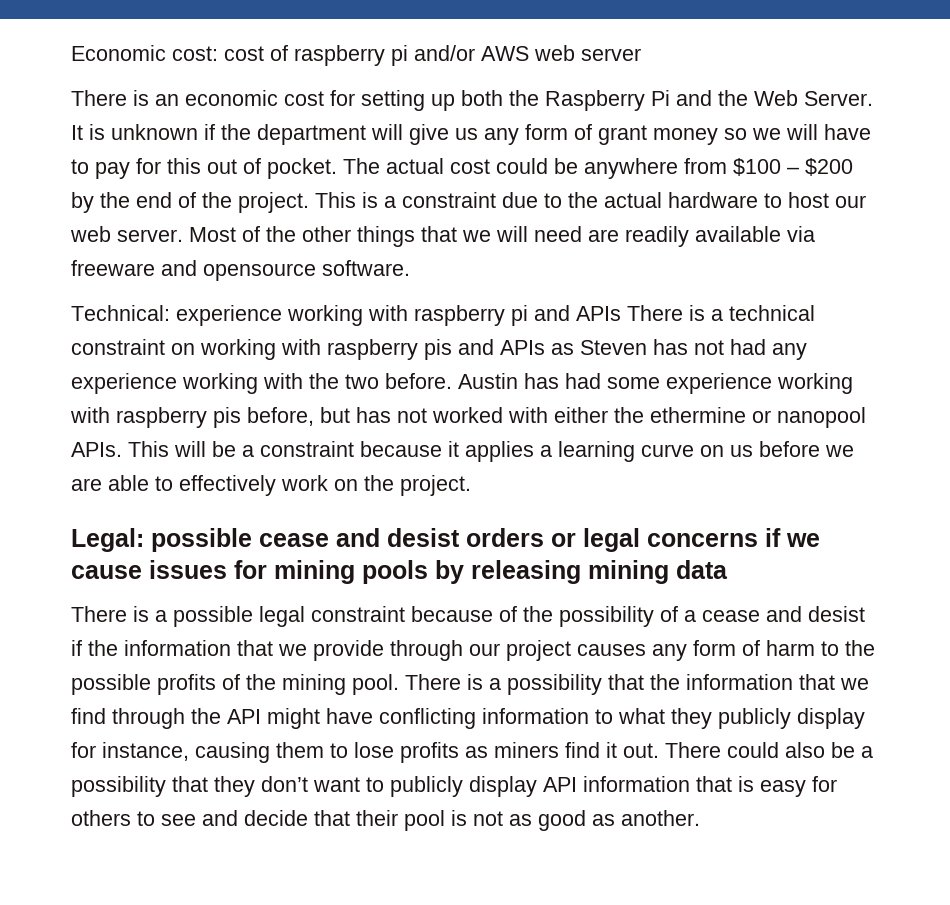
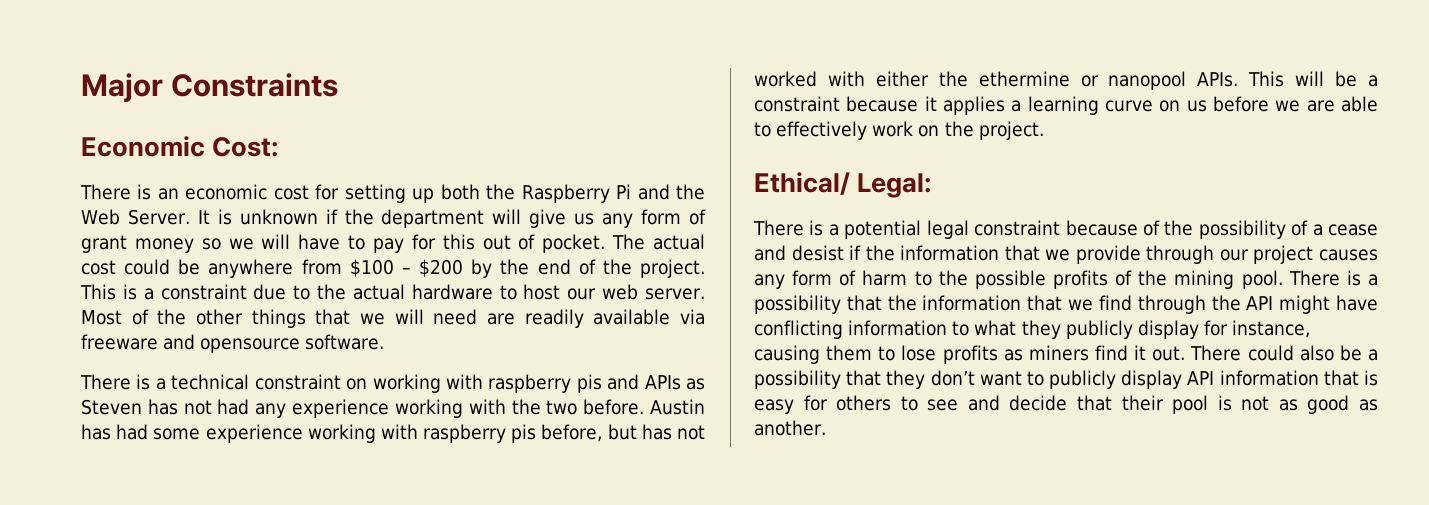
[71,45,641,66] Economic cost: cost of raspberry pi and/or AWS web server -> [81,73,339,103] [81,136,279,157] Major Constraints // Economic Cost:
[71,305,621,326] Technical: experience working with raspberry pi and APIs -> (385, 342) none
(471, 485) none -> [754,172,850,195] Ethical/
[151,528,820,552] [71,560,728,584] [71,606,253,627] possible cease and desist orders or legal concerns if we cause issues for mining pools by releasing mining data // There is a possible -> [753,220,922,239] // There is a potential

